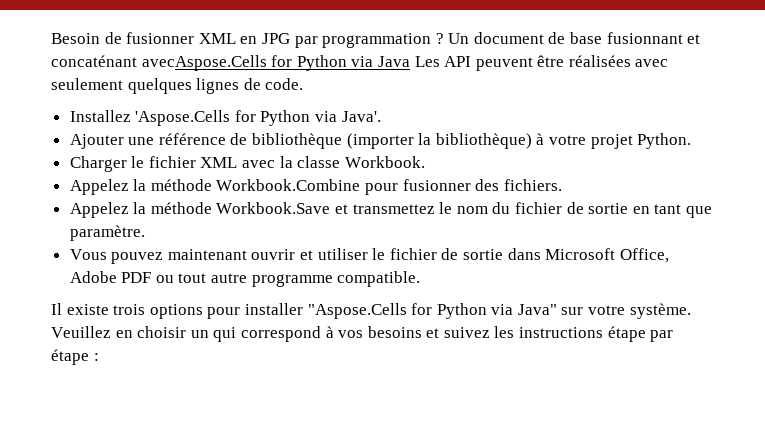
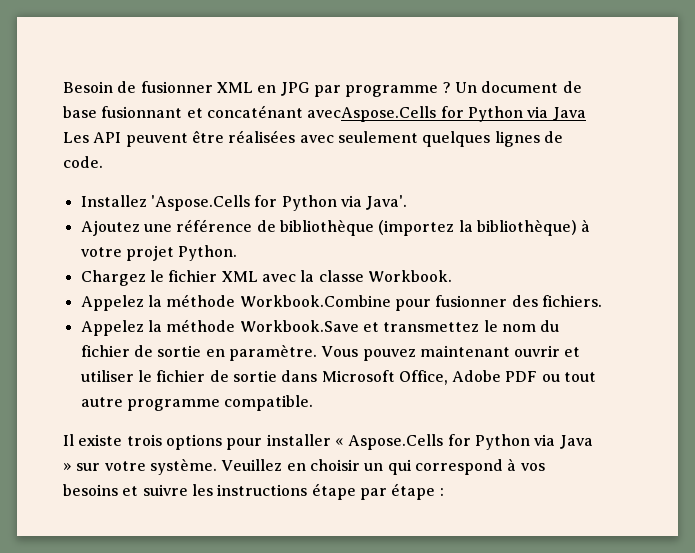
[322,33,432,48] programmation -> [345,85,439,97] programme
[69,134,124,149] Ajouter -> [80,220,140,236] Ajoutez
[346,133,414,149] (importer -> [378,220,455,236] (importez
[69,156,127,172] Charger -> [80,270,146,286] Chargez
[654,204,712,218] tant que -> (225, 353) none
(145, 233) // -> (317, 353) none
[307,303,557,319] "Aspose.Cells for Python via Java" -> [334,434,593,450] [63,463,72,471] « Aspose.Cells for Python via Java »
[443,327,490,338] suivez -> [142,484,188,496] suivre

